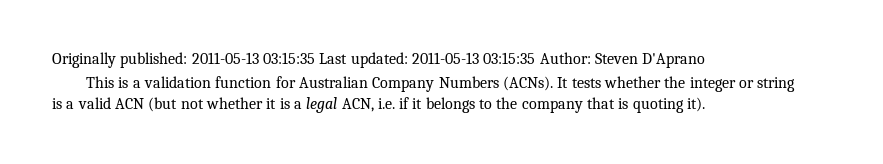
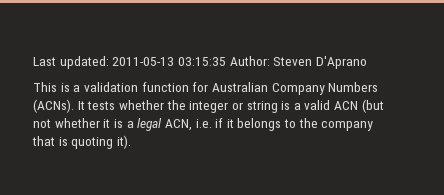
[52,52,315,68] Originally published: 2011-05-13 03:15:35 -> (33, 61) none

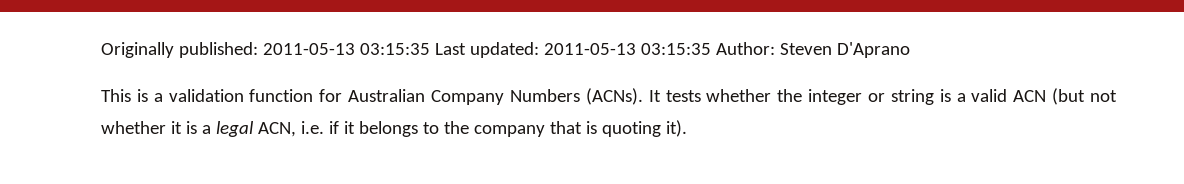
(33, 61) none -> [101,42,430,58] Originally published: 2011-05-13 03:15:35

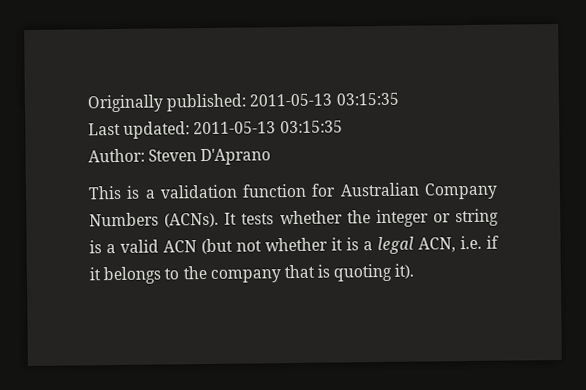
(430, 49) none -> (399, 99) //
(711, 49) none -> (343, 127) //

